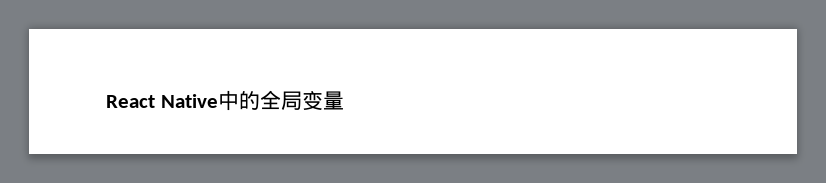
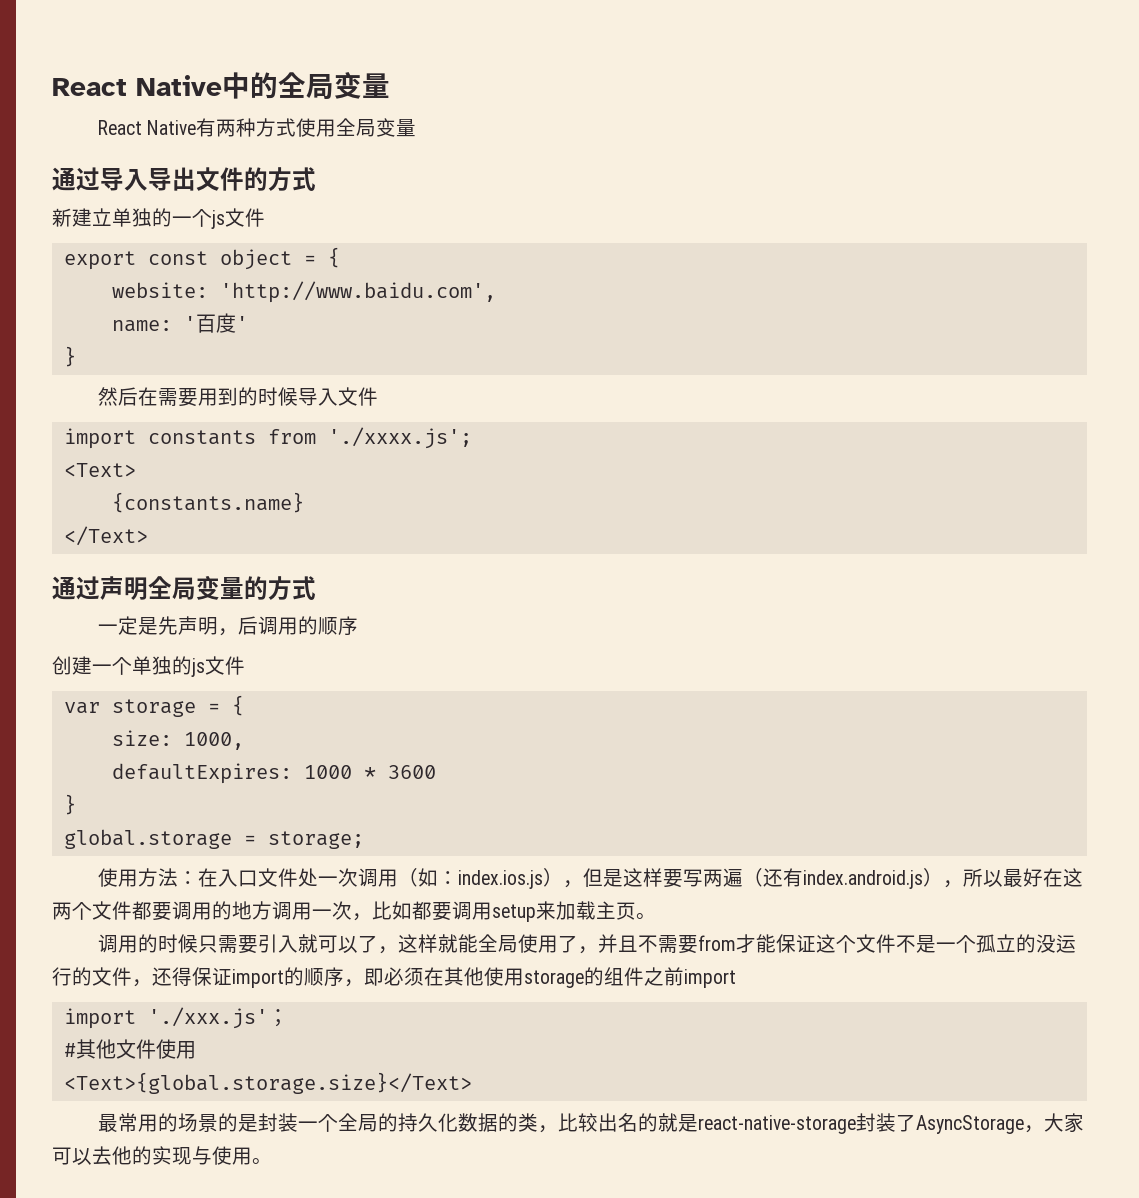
(344, 100) none -> [97,118,416,137] [52,167,316,191] [52,208,265,229] [63,247,340,270] [111,281,496,303] [111,313,248,333] [63,346,76,367] [97,387,378,407] [63,427,472,449] [63,463,136,477] [111,492,304,513] [63,526,148,546] [52,575,316,600] [97,616,358,636] [52,656,245,677] [63,695,244,717] [111,730,244,750] [111,763,436,784] [63,794,76,815] [63,829,364,849] [97,868,1083,889] [52,901,656,922] [97,934,1076,954] [52,967,736,988] [63,1007,288,1029] [63,1039,196,1059] [63,1072,472,1094] [97,1113,1084,1134] [52,1146,272,1165] // React Native有两种方式使用全局变量 // 通过导入导出文件的方式 // 新建立单独的一个js文件 // export const object = { // website: 'http://www.baidu.com', // name: '百度' // } // 然后在需要用到的时候导入文件 // import constants from './xxxx.js'; // <Text> // {constants.name} // </Text> // 通过声明全局变量的方式 // 一定是先声明，后调用的顺序 // 创建一个单独的js文件 // var storage = { // size: 1000, // defaultExpires: 1000 * 3600 // } // global.storage = storage; // 使用方法：在入口文件处一次调用（如：index.ios.js），但是这样要写两遍（还有index.android.js），所以最好在这两个文件都要调用的地方调用一次，比如都要调用setup来加载主页。 // 调用的时候只需要引入就可以了，这样就能全局使用了，并且不需要from才能保证这个文件不是一个孤立的没运行的文件，还得保证import的顺序，即必须在其他使用storage的组件之前import // import './xxx.js'； // #其他文件使用 // <Text>{global.storage.size}</Text> // 最常用的场景的是封装一个全局的持久化数据的类，比较出名的就是react-native-storage封装了AsyncStorage，大家可以去他的实现与使用。

